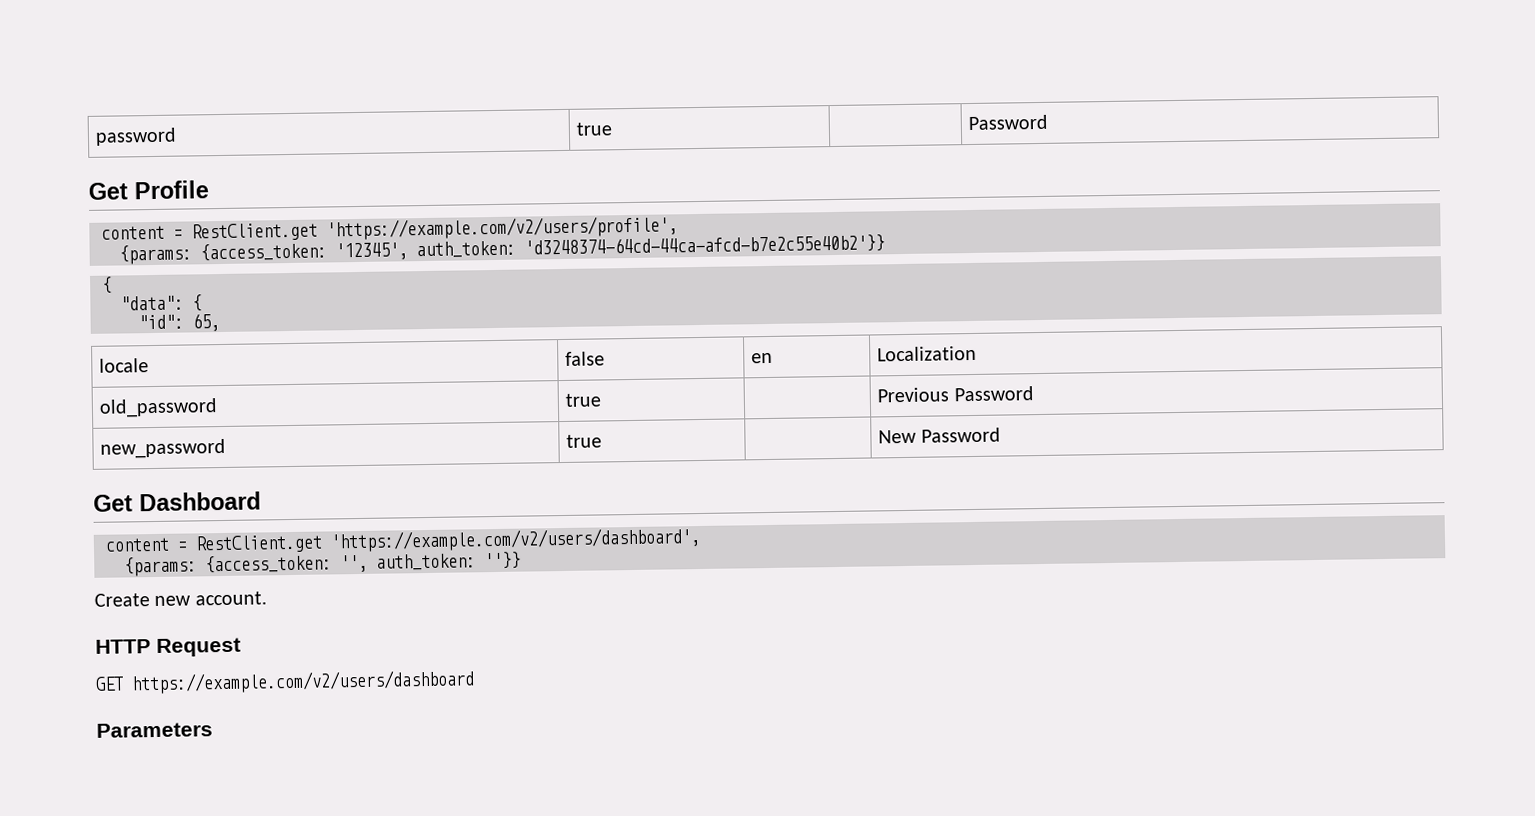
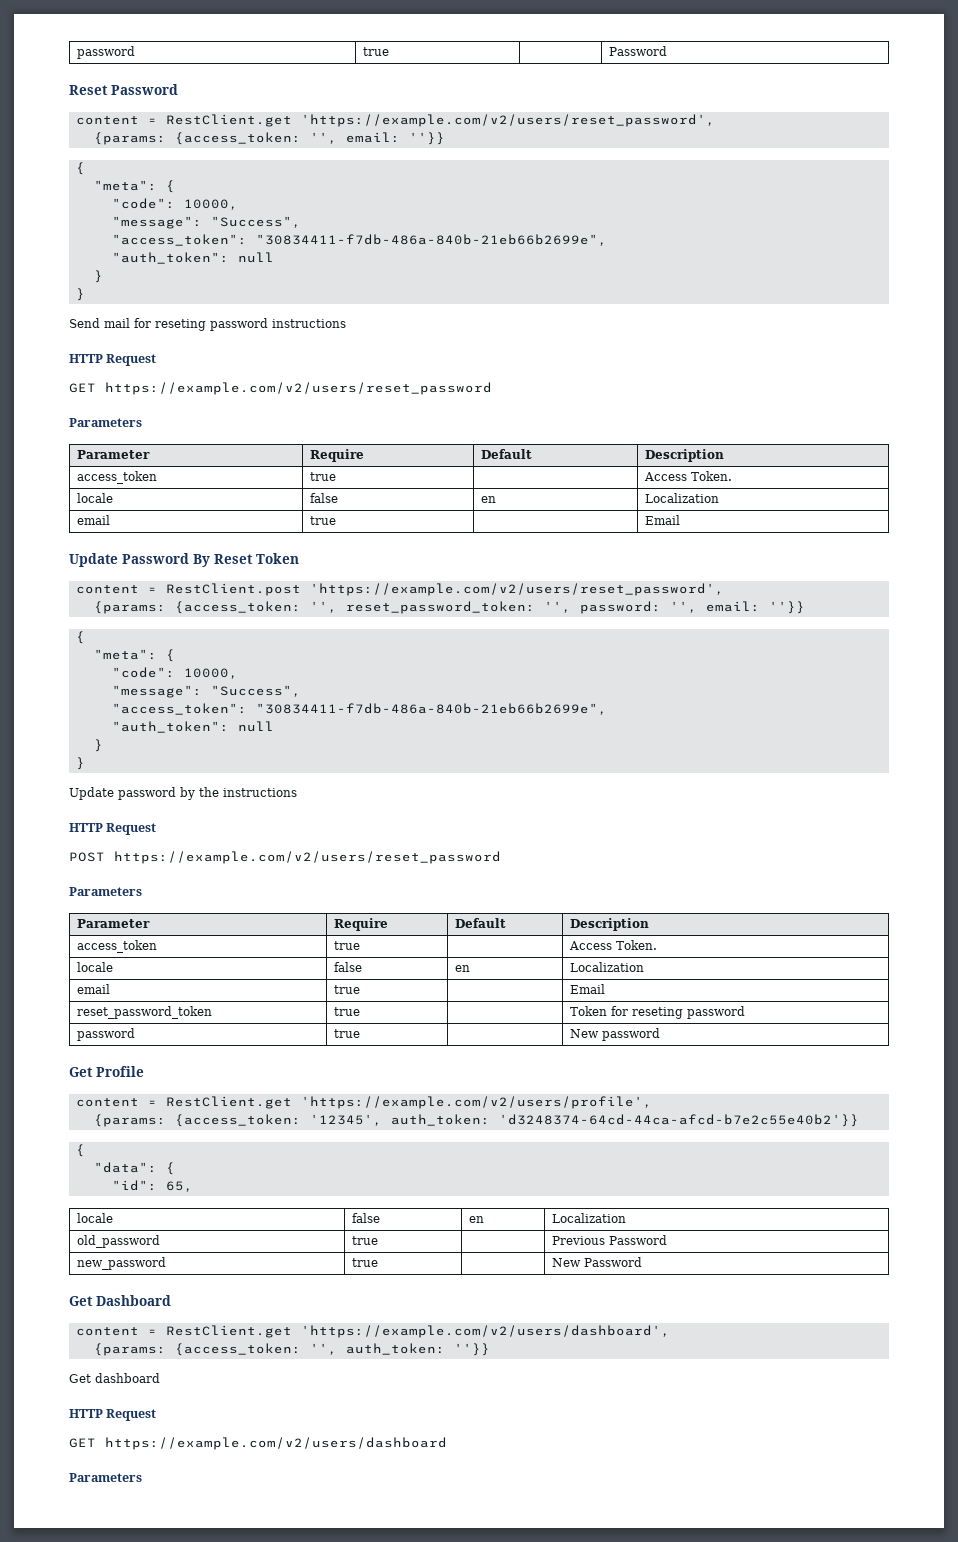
(1049, 122) none -> [69,84,178,95] [75,114,715,127] [93,132,445,145] [75,162,85,175] [93,180,175,193] [111,198,238,210] [111,216,301,229] [111,234,607,246] [111,252,274,264] [93,270,103,283] [75,288,85,301] [69,318,346,331] [69,354,157,366] [69,382,492,395] [69,418,142,427] [76,450,150,459] [309,449,364,462] [480,449,532,459] [644,449,724,462] [76,471,157,484] [309,472,336,481] [643,471,732,481] [76,493,113,503] [309,493,338,503] [480,496,496,503] [644,493,719,503] [76,515,110,525] [309,516,336,525] [644,515,680,525] [69,553,299,567] [75,583,724,596] [93,601,805,614] [75,631,85,644] [93,649,175,662] [111,667,238,679] [111,685,301,698] [111,703,607,715] [111,721,274,733] [93,739,103,752] [75,757,85,770] [69,787,297,800] [69,823,157,835] [69,851,501,864] [69,887,142,896] [76,919,150,928] [333,918,388,931] [454,918,506,928] [569,918,649,931] [76,940,157,953] [333,941,360,950] [568,940,657,950] [76,962,113,972] [333,962,362,972] [454,965,470,972] [569,962,644,972] [76,984,110,994] [333,985,360,994] [569,984,605,994] [76,1006,212,1019] [333,1007,360,1016] [569,1006,745,1019] [76,1028,135,1041] [333,1029,360,1038] [569,1028,660,1041] // Reset Password // content = RestClient.get 'https://example.com/v2/users/reset_password', // {params: {access_token: '', email: ''}} // { // "meta": { // "code": 10000, // "message": "Success", // "access_token": "30834411-f7db-486a-840b-21eb66b2699e", // "auth_token": null // } // } // Send mail for reseting password instructions // HTTP Request // GET https://example.com/v2/users/reset_password // Parameters // Parameter | Require | Default | Description // access_token | true | | Access Token. // locale | false | en | Localization // email | true | | Email // Update Password By Reset Token // content = RestClient.post 'https://example.com/v2/users/reset_password', // {params: {access_token: '', reset_password_token: '', password: '', email: ''}} // { // "meta": { // "code": 10000, // "message": "Success", // "access_token": "30834411-f7db-486a-840b-21eb66b2699e", // "auth_token": null // } // } // Update password by the instructions // HTTP Request // POST https://example.com/v2/users/reset_password // Parameters // Parameter | Require | Default | Description // access_token | true | | Access Token. // locale | false | en | Localization // email | true | | Email // reset_password_token | true | | Token for reseting password // password | true | | New password
[94,591,267,607] Create new account. -> [69,1373,160,1383] Get dashboard

